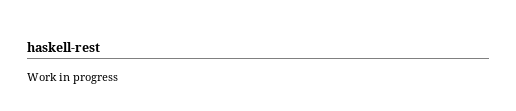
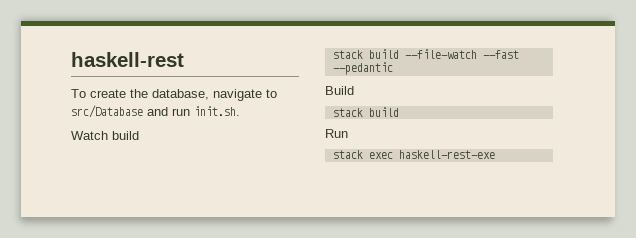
[27,73,118,84] Work in progress -> [71,89,277,101] [71,105,240,118] [71,131,139,140] [332,49,519,59] [332,62,393,75] [325,86,354,95] [332,107,399,117] [325,129,348,138] [332,150,495,159] To create the database, navigate to src/Database and run init.sh. // Watch build // stack build --file-watch --fast --pedantic // Build // stack build // Run // stack exec haskell-rest-exe

